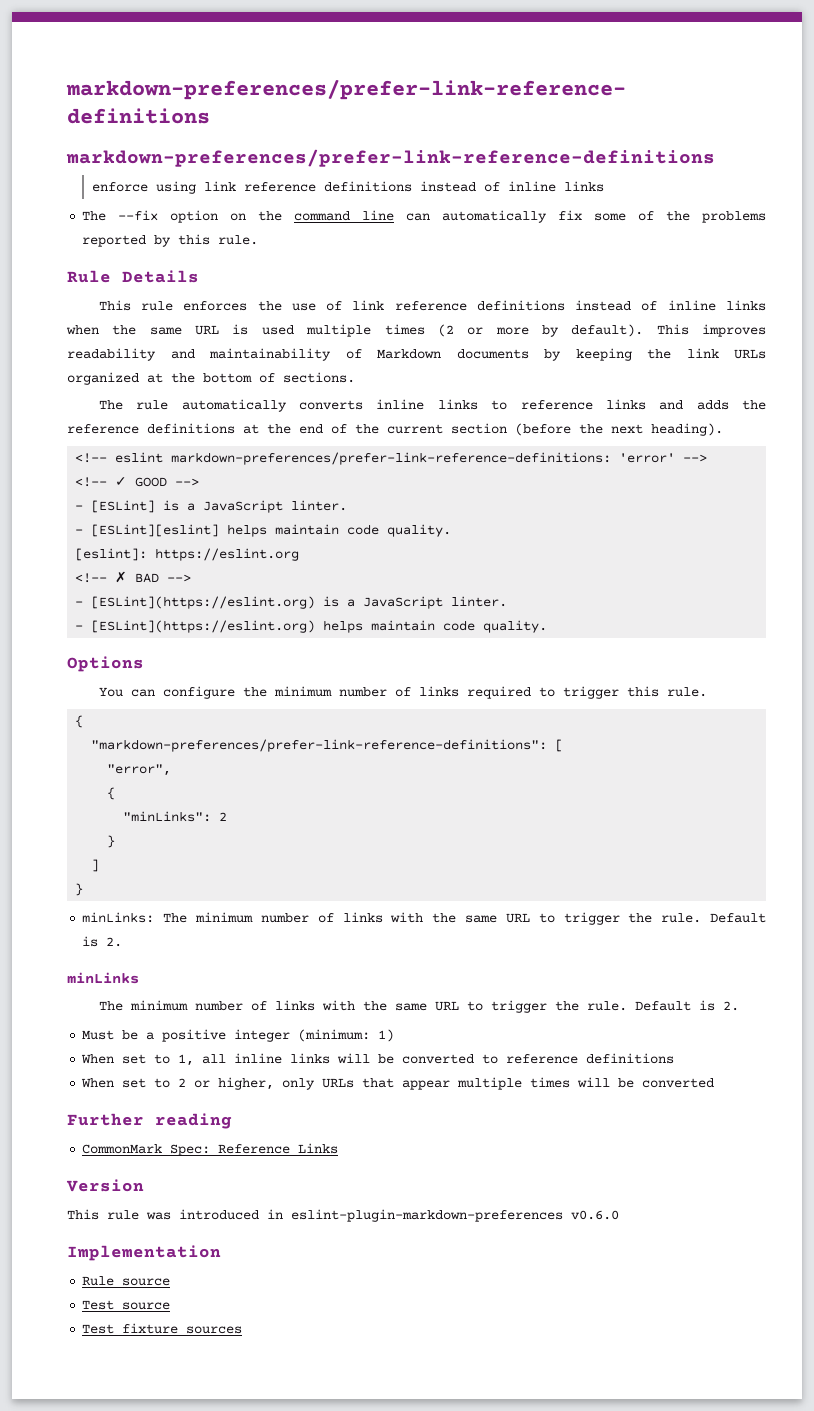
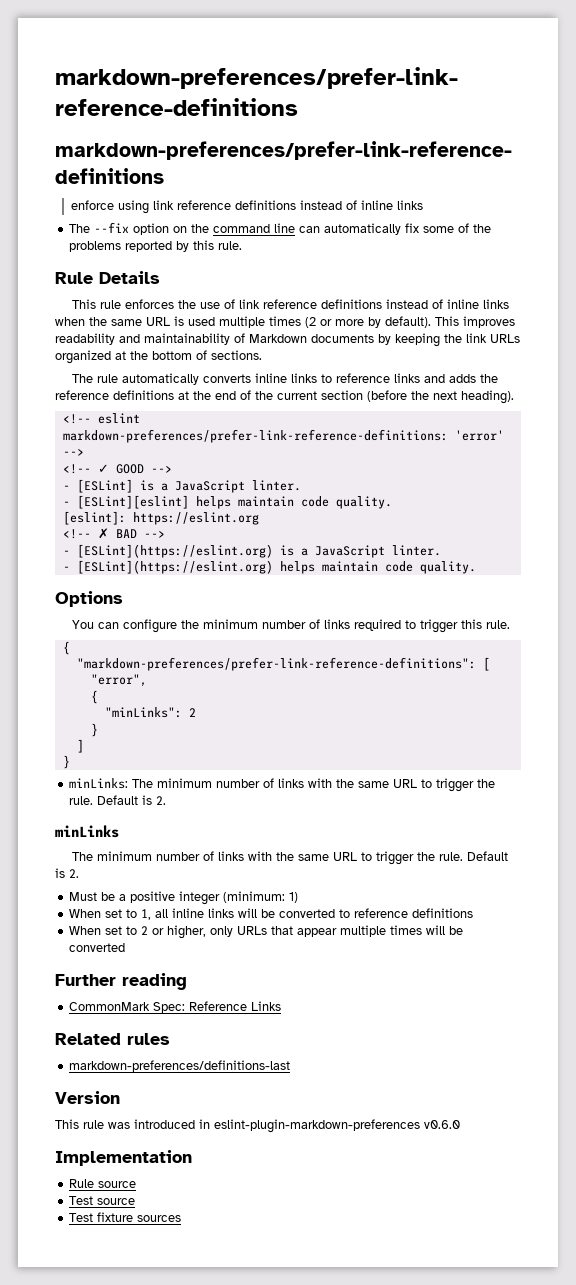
(339, 1148) none -> [55,1033,170,1045] [69,1060,291,1072] // Related rules // markdown-preferences/definitions-last

